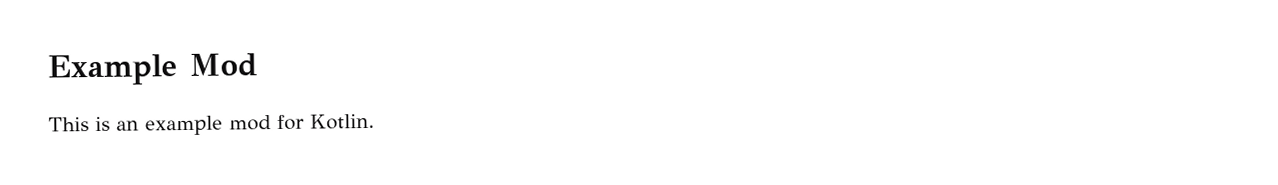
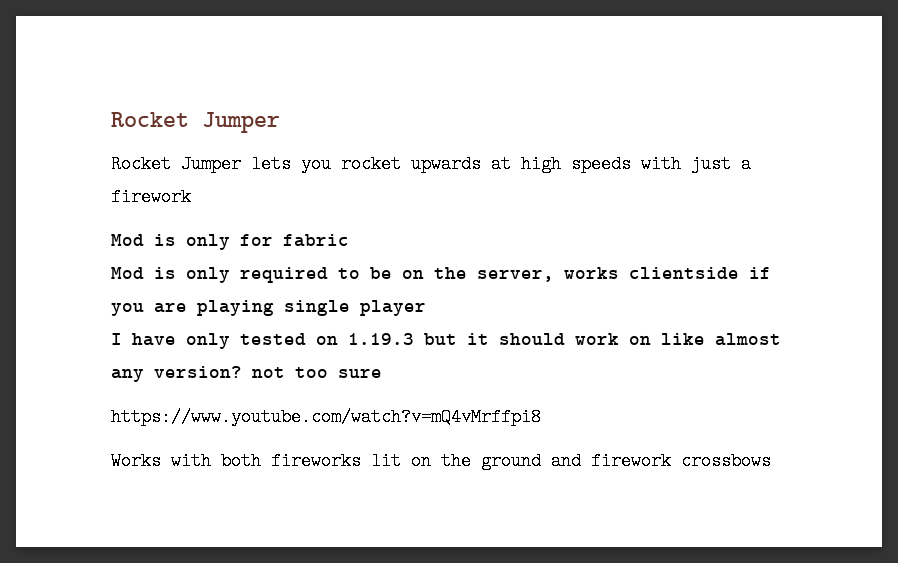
[47,53,258,86] [48,113,375,136] Example Mod // This is an example mod for Kotlin. -> [111,112,280,133] [111,155,751,173] [111,188,191,206] [111,234,349,250] [111,267,771,283] [111,300,426,316] [111,333,781,349] [111,366,382,382] [111,408,541,426] [111,452,771,470] Rocket Jumper // Rocket Jumper lets you rocket upwards at high speeds with just a firework // Mod is only for fabric // Mod is only required to be on the server, works clientside if you are playing single player // I have only tested on 1.19.3 but it should work on like almost any version? not too sure // https://www.youtube.com/watch?v=mQ4vMrffpi8 // Works with both fireworks lit on the ground and firework crossbows

